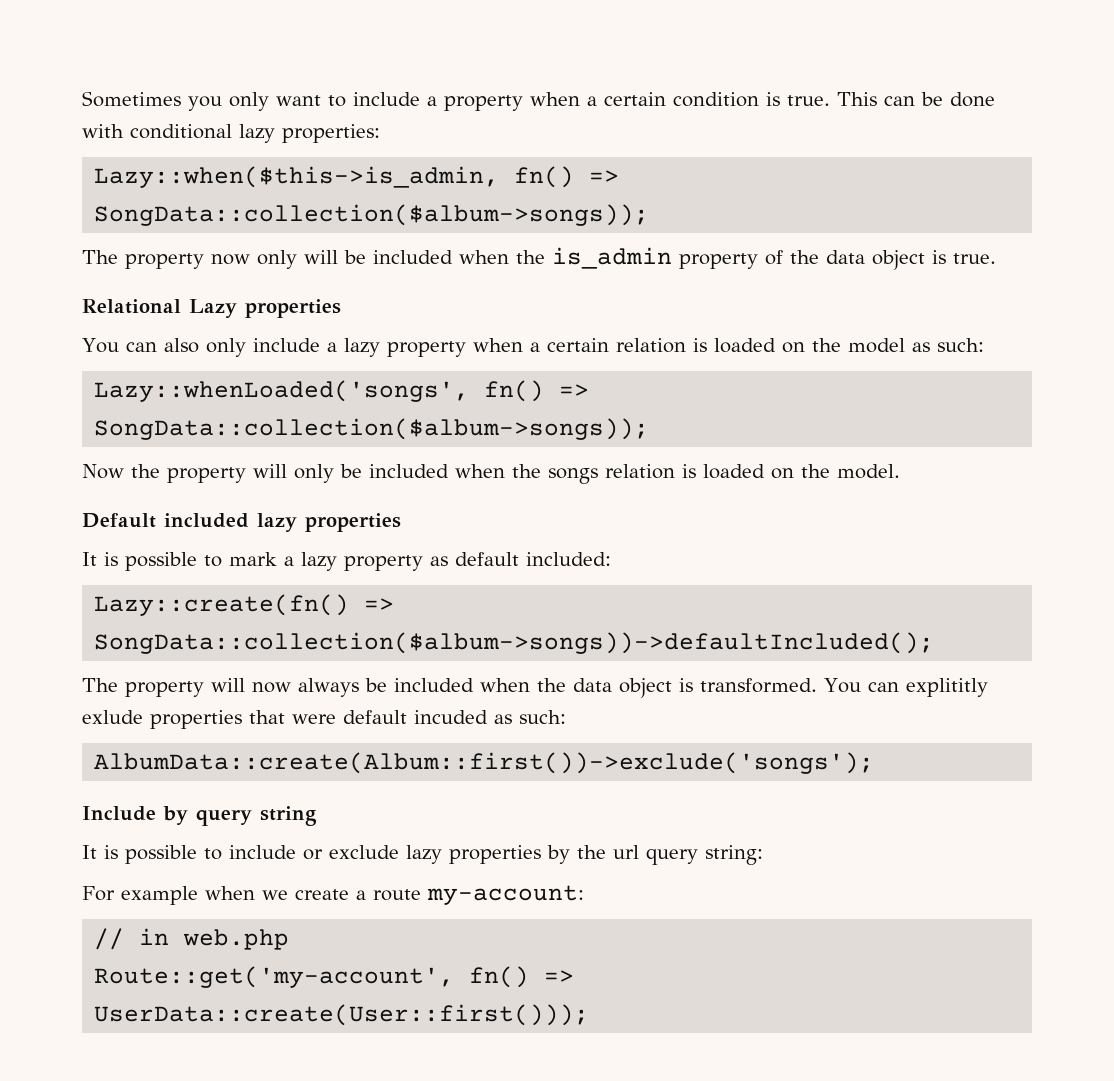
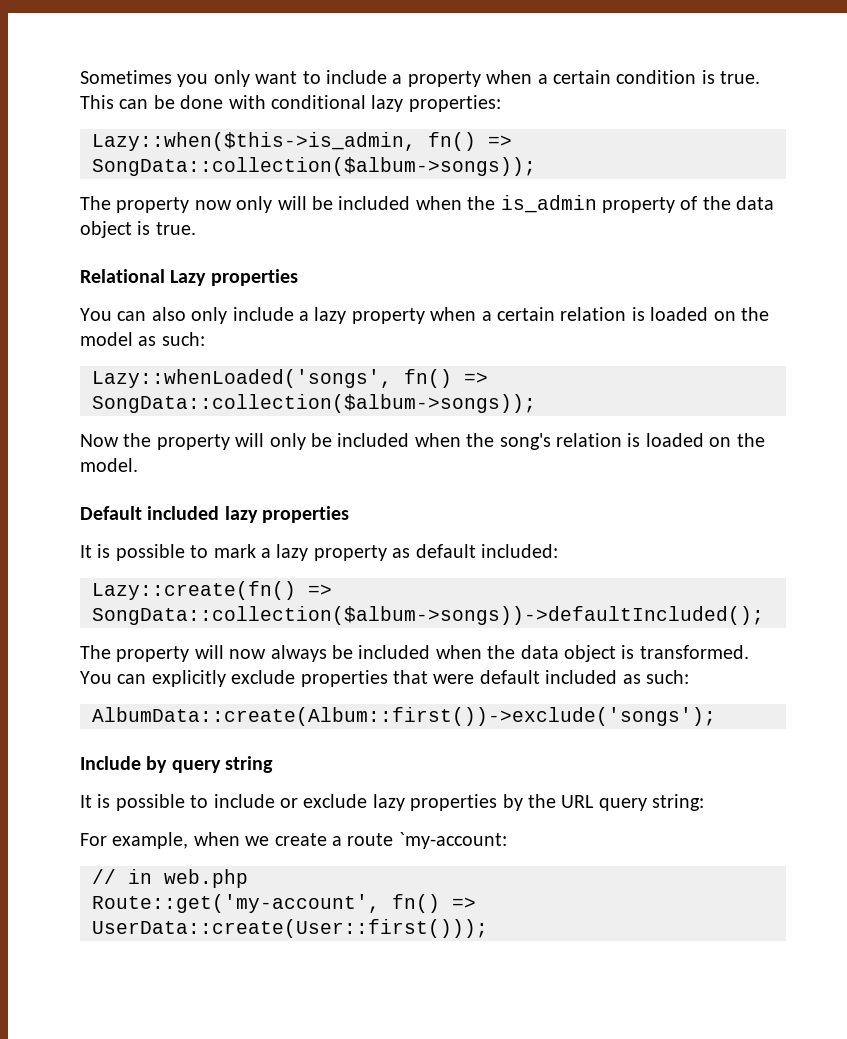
[548,468,598,484] songs -> [499,433,551,450] song's
[905,678,988,697] [82,710,143,724] explititly exlude -> [151,670,296,687] explicitly exclude
[414,710,488,724] incuded -> [545,670,618,684] included
[613,845,639,859] url -> [561,795,595,808] URL
[121,886,198,905] example -> [112,832,189,849] example,
[427,885,584,905] my-account: -> [398,832,507,849] `my-account:

